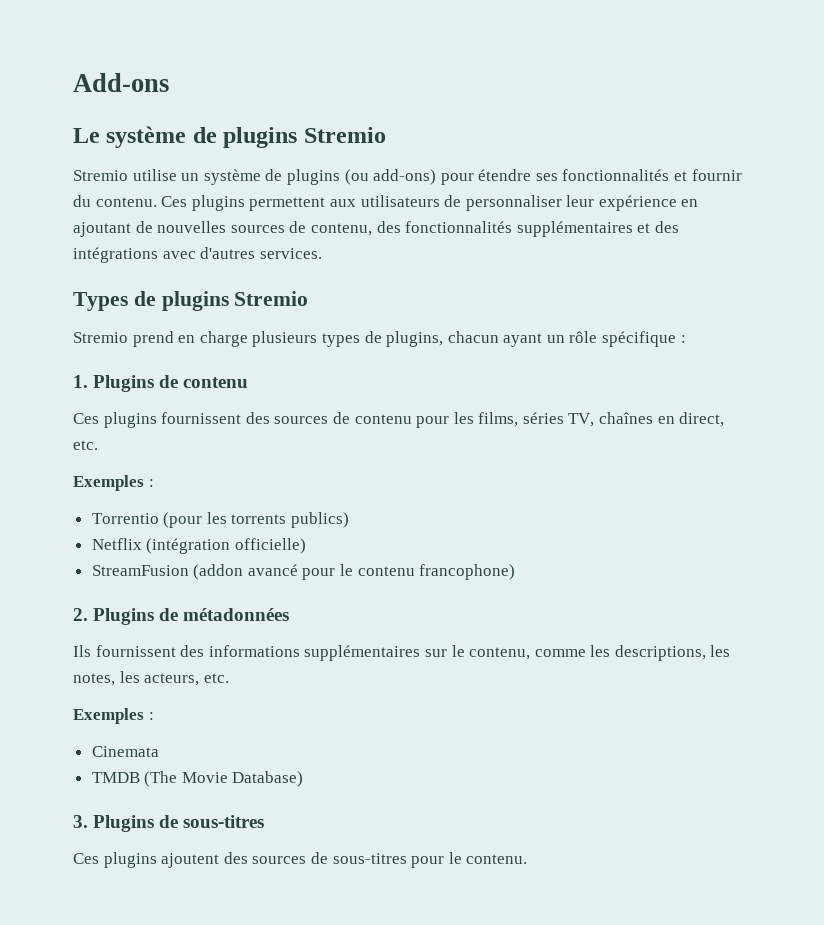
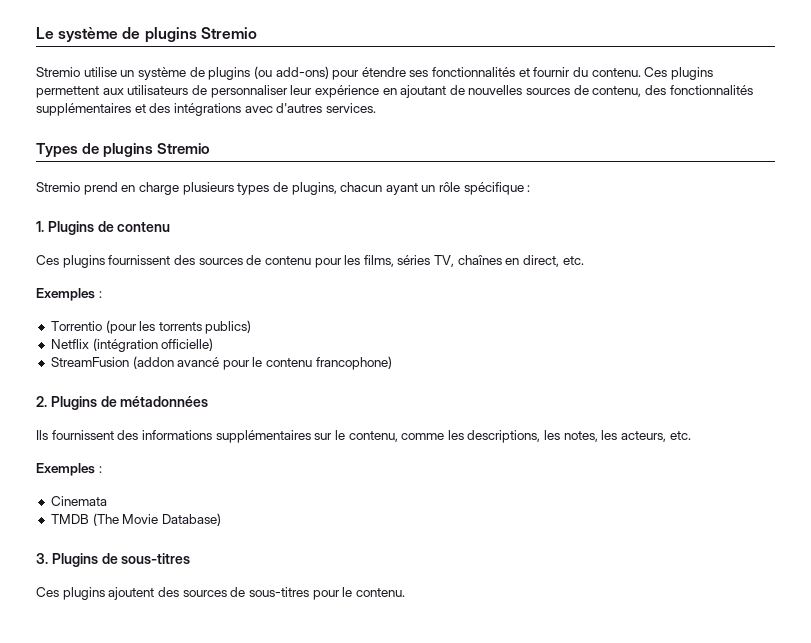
[73,73,169,92] Add-ons // -> (36, 33) none

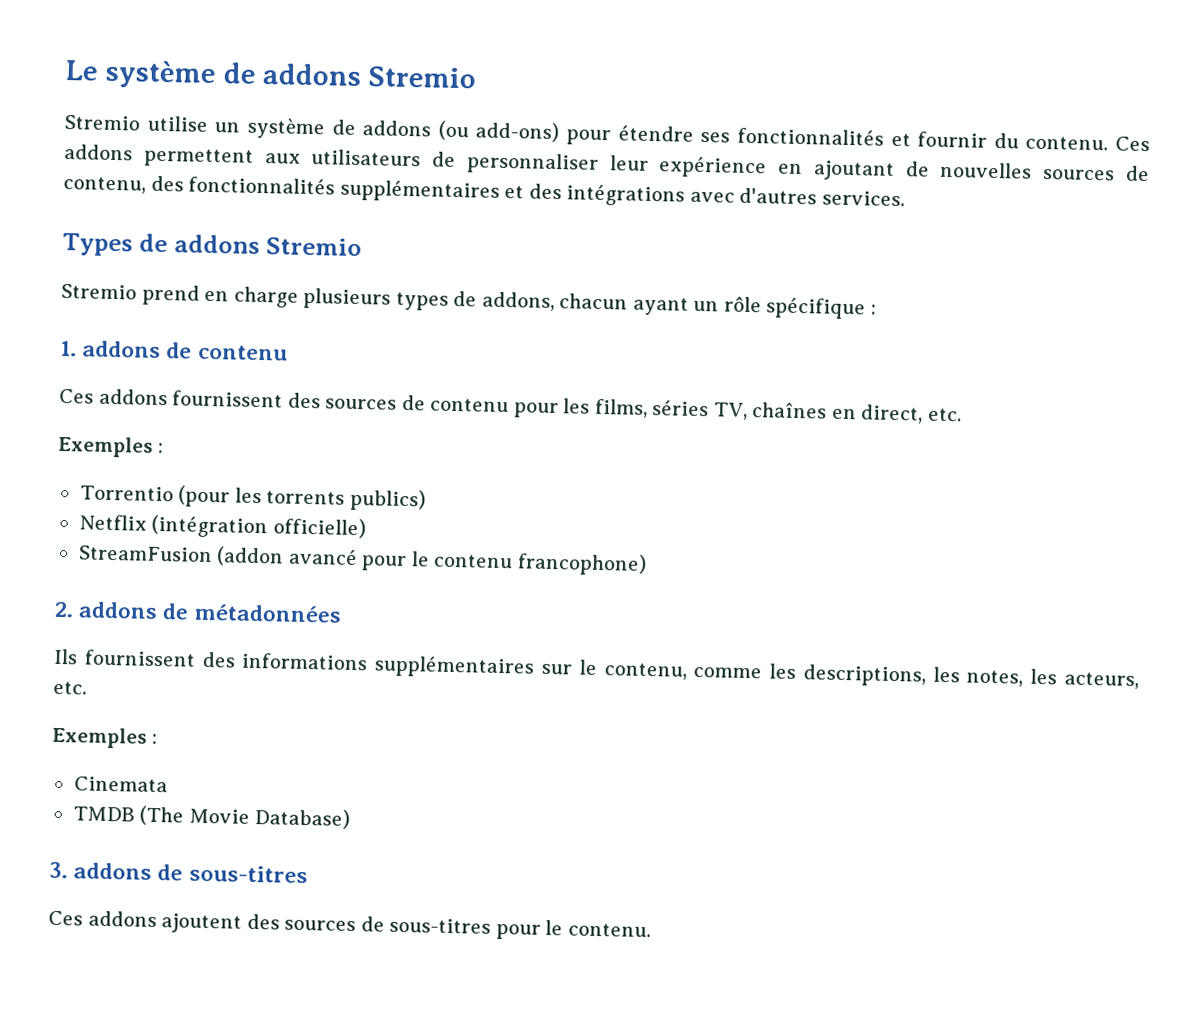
[144,27,197,43] plugins -> [262,63,363,87] addons
[208,67,251,80] plugins -> [362,120,432,137] addons
[670,67,713,80] plugins -> [64,143,133,161] addons
[103,143,154,157] plugins -> [173,234,260,254] addons
[291,182,337,195] plugins, -> [481,291,555,312] addons,
[47,221,94,235] Plugins -> [82,340,162,359] addons
[62,255,105,268] plugins -> [98,388,168,406] addons
[50,396,97,410] Plugins -> [78,601,159,620] addons
[51,553,98,567] Plugins -> [73,862,153,880] addons
[62,587,105,600] plugins -> [87,910,157,928] addons

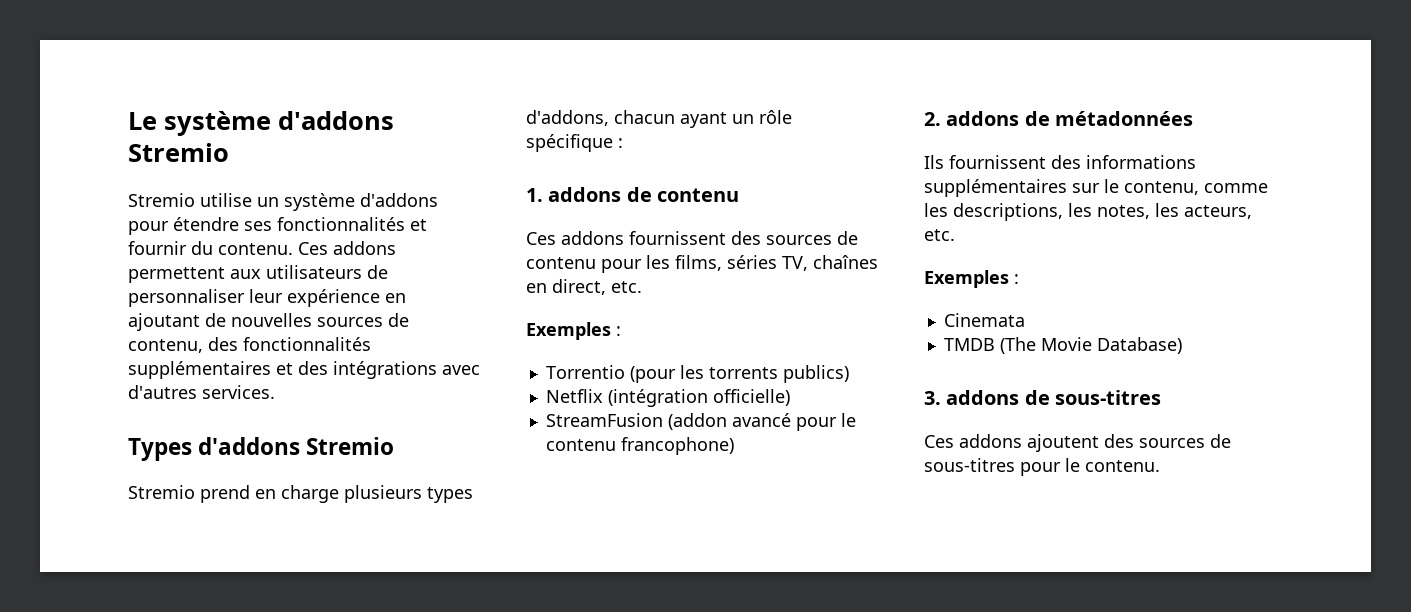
[222,62,363,87] de addons -> [278,111,394,130] d'addons
[331,119,560,143] de addons (ou add-ons) -> [360,193,438,207] d'addons
[138,233,260,254] de addons -> [198,437,301,455] d'addons
[453,290,555,312] de addons, -> [526,110,609,126] d'addons,

